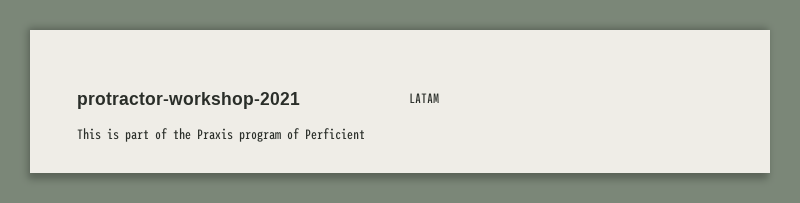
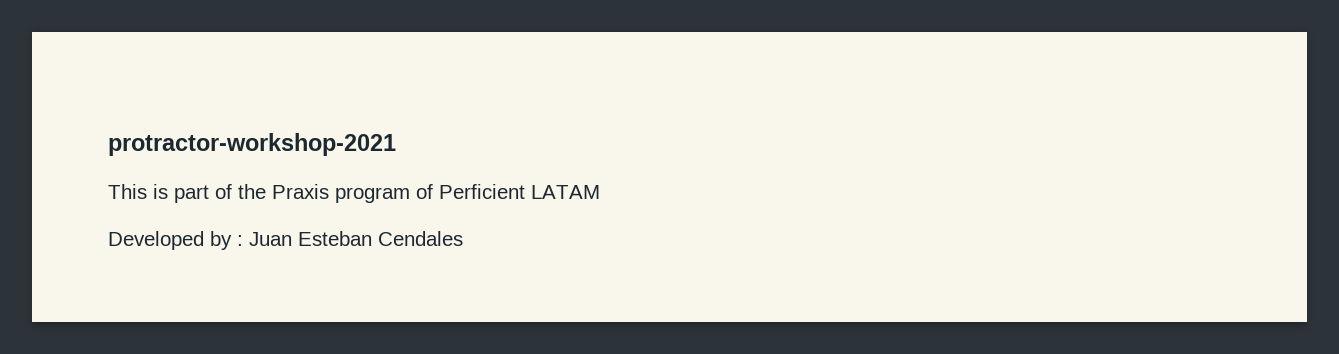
(439, 98) none -> [108,231,463,250] // Developed by : Juan Esteban Cendales

